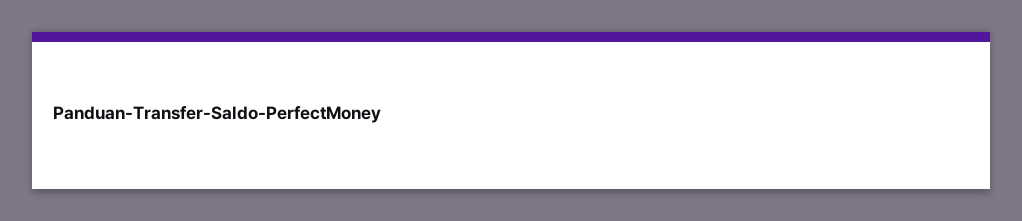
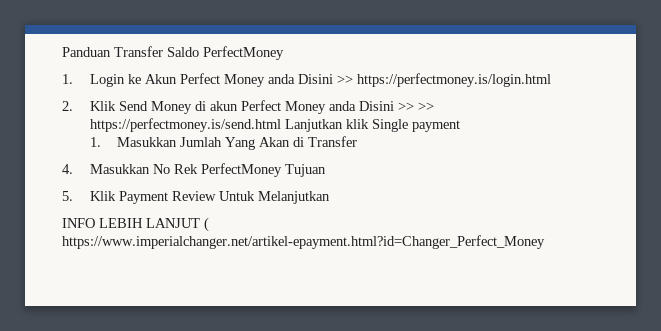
[53,106,381,123] Panduan-Transfer-Saldo-PerfectMoney -> [62,46,284,60] [62,73,551,87] [62,100,434,114] [89,118,460,132] [89,136,358,150] [62,163,326,177] [62,191,330,204] [62,217,209,232] [62,235,545,249] Panduan Transfer Saldo PerfectMoney // 1. Login ke Akun Perfect Money anda Disini >> https://perfectmoney.is/login.html // 2. Klik Send Money di akun Perfect Money anda Disini >> >> https://perfectmoney.is/send.html Lanjutkan klik Single payment // 1. Masukkan Jumlah Yang Akan di Transfer // 4. Masukkan No Rek PerfectMoney Tujuan // 5. Klik Payment Review Untuk Melanjutkan // INFO LEBIH LANJUT ( https://www.imperialchanger.net/artikel-epayment.html?id=Changer_Perfect_Money

